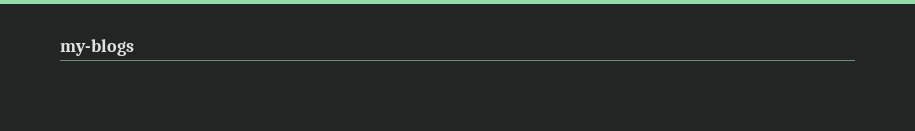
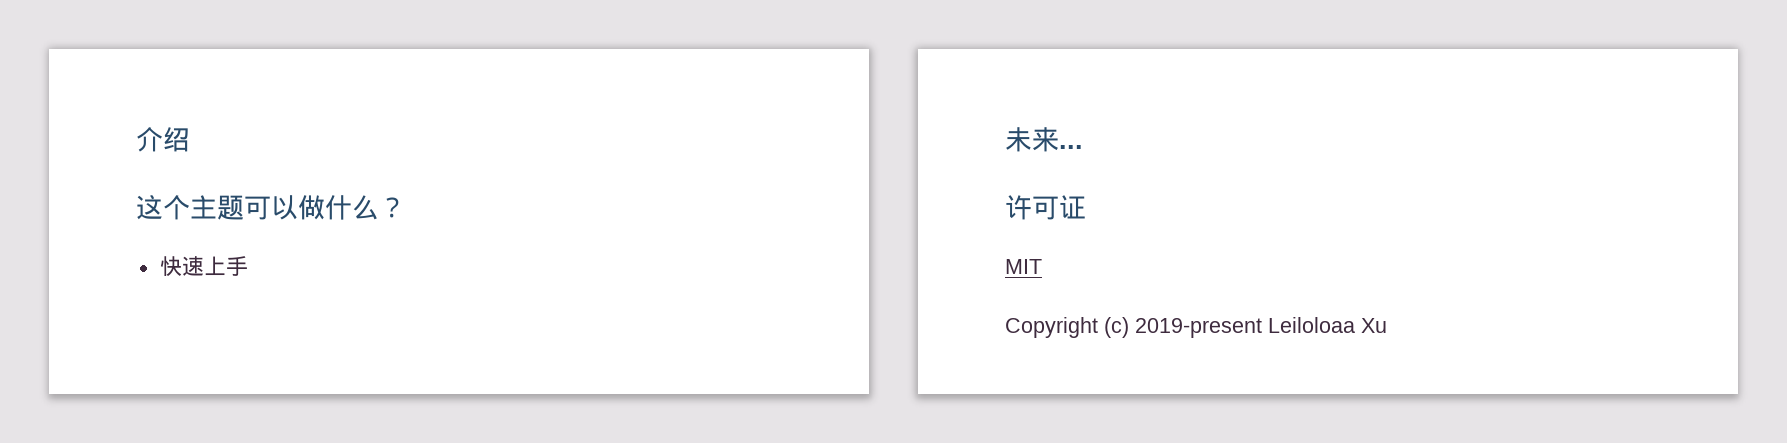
[60,39,134,56] my-blogs -> [136,127,190,152] [136,195,406,220] [159,256,248,276] [1005,127,1083,152] [1005,195,1086,220] [1005,259,1042,274] [1005,317,1387,338] 介绍 // 这个主题可以做什么？ // 快速上手 // 未来... // 许可证 // MIT // Copyright (c) 2019-present Leiloloaa Xu

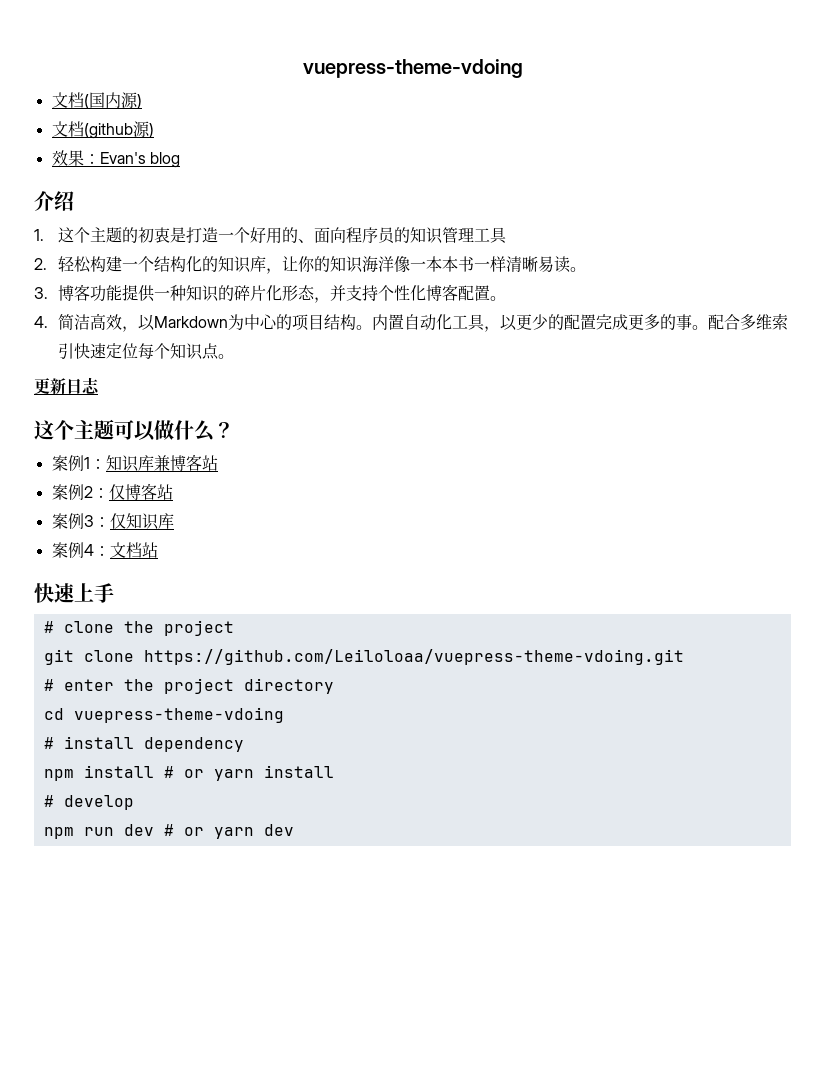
[136,127,190,152] 介绍 -> [302,59,523,78] [51,92,142,109] [51,121,154,139] [51,150,180,168] [34,191,74,211] [34,227,507,244] [34,256,586,274] [34,284,506,303] [34,313,788,332] [57,343,234,360] [34,377,100,394] vuepress-theme-vdoing // 文档(国内源) // 文档(github源) // 效果：Evan's blog // 介绍 // 1.这个主题的初衷是打造一个好用的、面向程序员的知识管理工具 // 2.轻松构建一个结构化的知识库，让你的知识海洋像一本本书一样清晰易读。 // 3.博客功能提供一种知识的碎片化形态，并支持个性化博客配置。 // 4.简洁高效，以Markdown为中心的项目结构。内置自动化工具，以更少的配置完成更多的事。配合多维索引快速定位每个知识点。 // 更新日志
[159,256,248,276] [1005,127,1083,152] [1005,195,1086,220] [1005,259,1042,274] [1005,317,1387,338] 快速上手 // 未来... // 许可证 // MIT // Copyright (c) 2019-present Leiloloaa Xu -> [51,454,218,472] [51,483,173,500] [51,513,174,530] [51,542,158,558] [34,583,114,603] [43,620,234,636] [43,649,684,665] [43,678,334,694] [43,707,284,723] [43,736,244,752] [43,765,334,781] [43,795,134,810] [43,824,294,839] 案例1：知识库兼博客站 // 案例2：仅博客站 // 案例3：仅知识库 // 案例4：文档站 // 快速上手 // # clone the project // git clone https://github.com/Leiloloaa/vuepress-theme-vdoing.git // # enter the project directory // cd vuepress-theme-vdoing // # install dependency // npm install # or yarn install // # develop // npm run dev # or yarn dev

